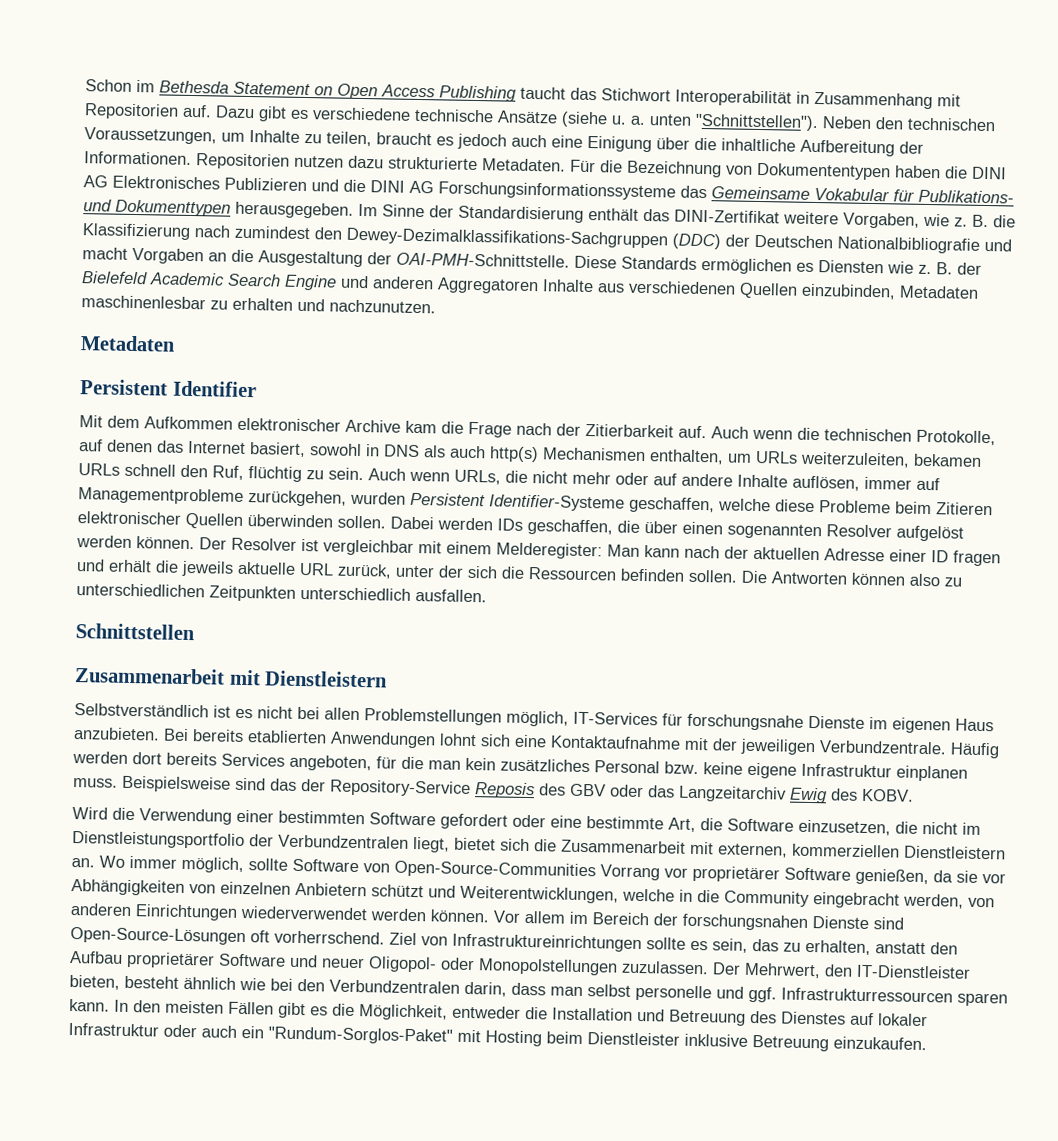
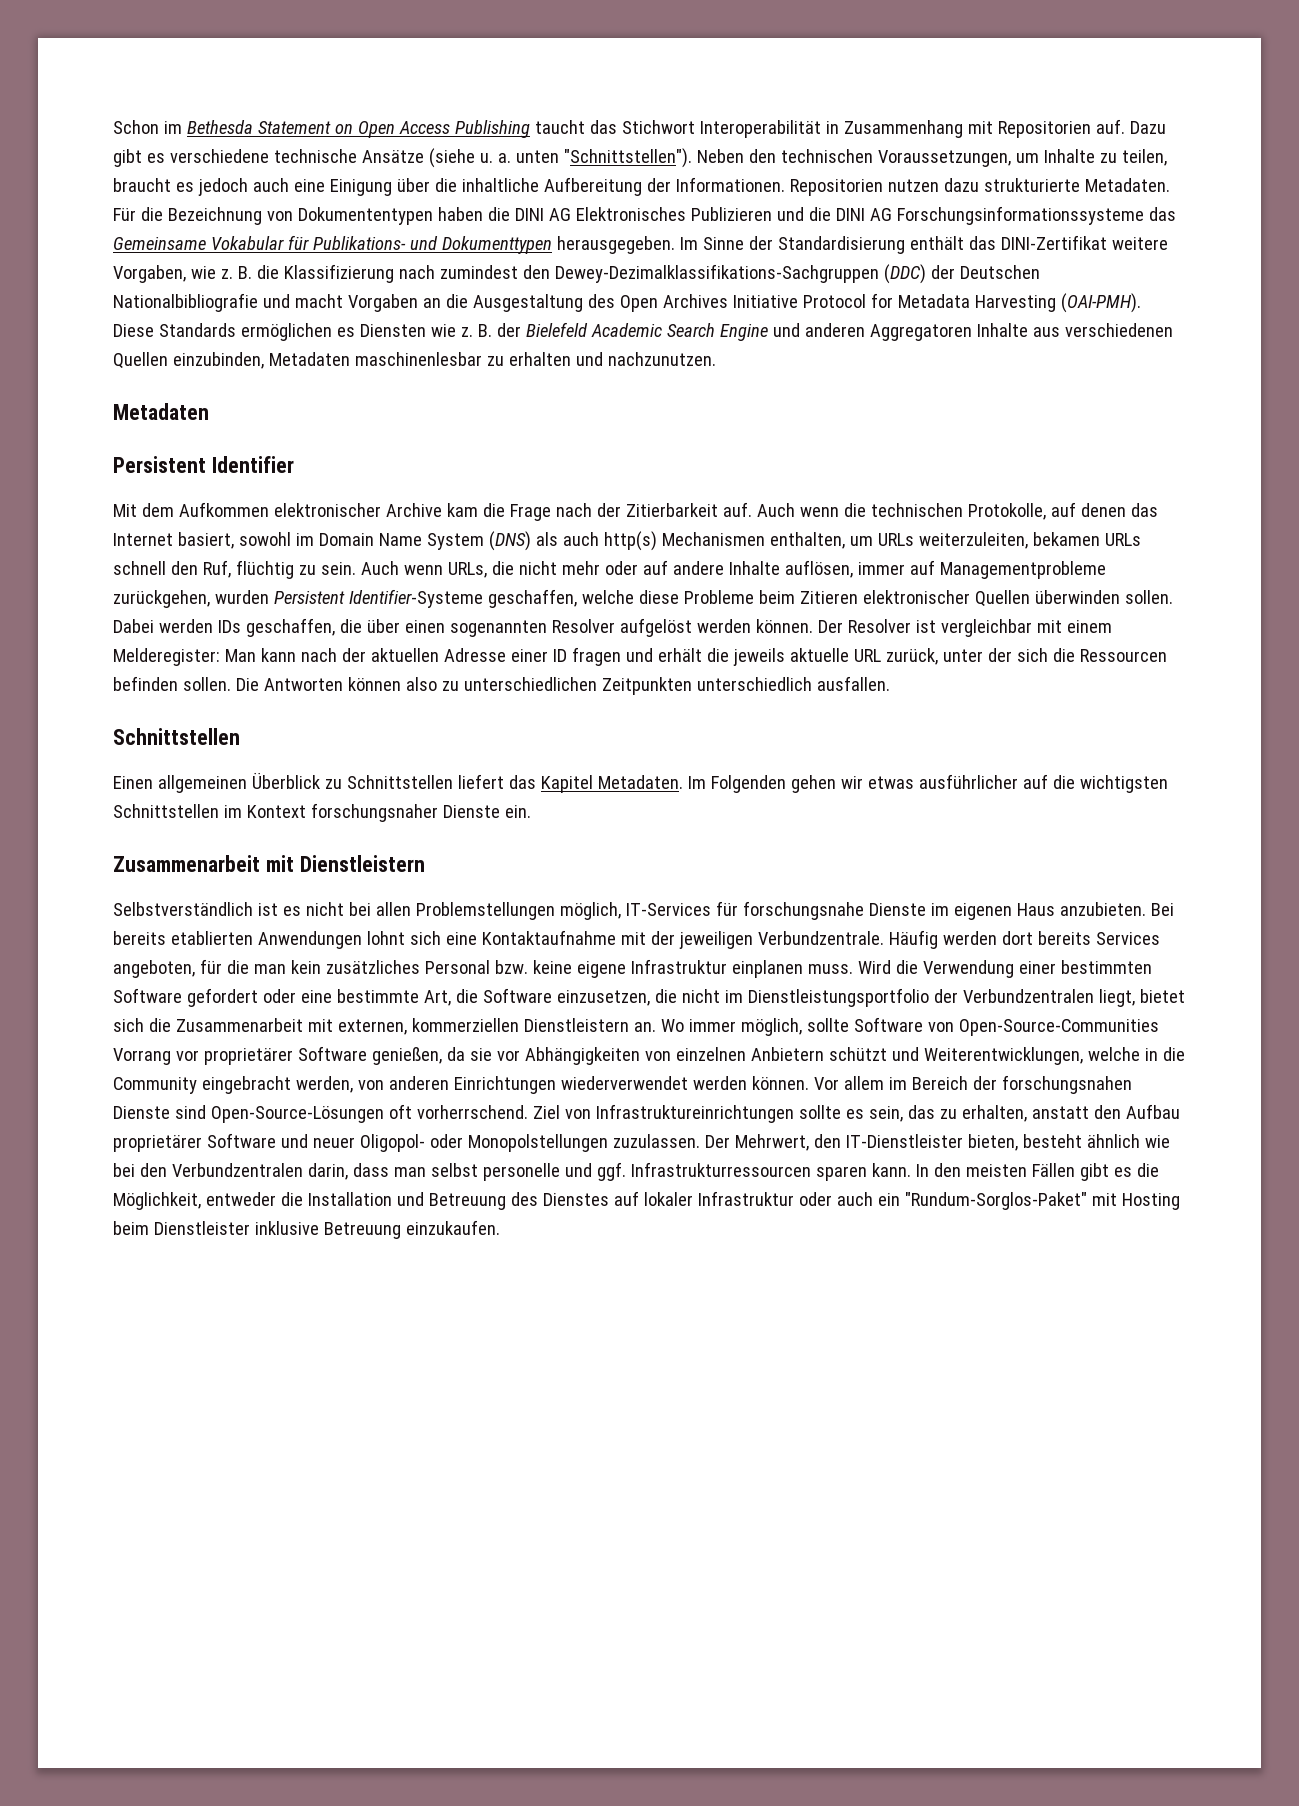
[367,252,570,268] der OAI-PMH-Schnittstelle. -> [587,293,1141,313] des Open Archives Initiative Protocol for Metadata Harvesting (OAI-PMH).
[365,444,420,458] in DNS -> [295,531,531,551] im Domain Name System (DNS)
(195, 632) none -> [113,772,1168,793] [113,803,531,822] // Einen allgemeinen Überblick zu Schnittstellen liefert das Kapitel Metadaten. Im Folgenden gehen wir etwas ausführlicher auf die wichtigsten Schnittstellen im Kontext forschungsnaher Dienste ein.
[122,775,914,804] Beispielsweise sind das der Repository-Service Reposis des GBV oder das Langzeitarchiv Ewig des KOBV. // -> (853, 969) none

